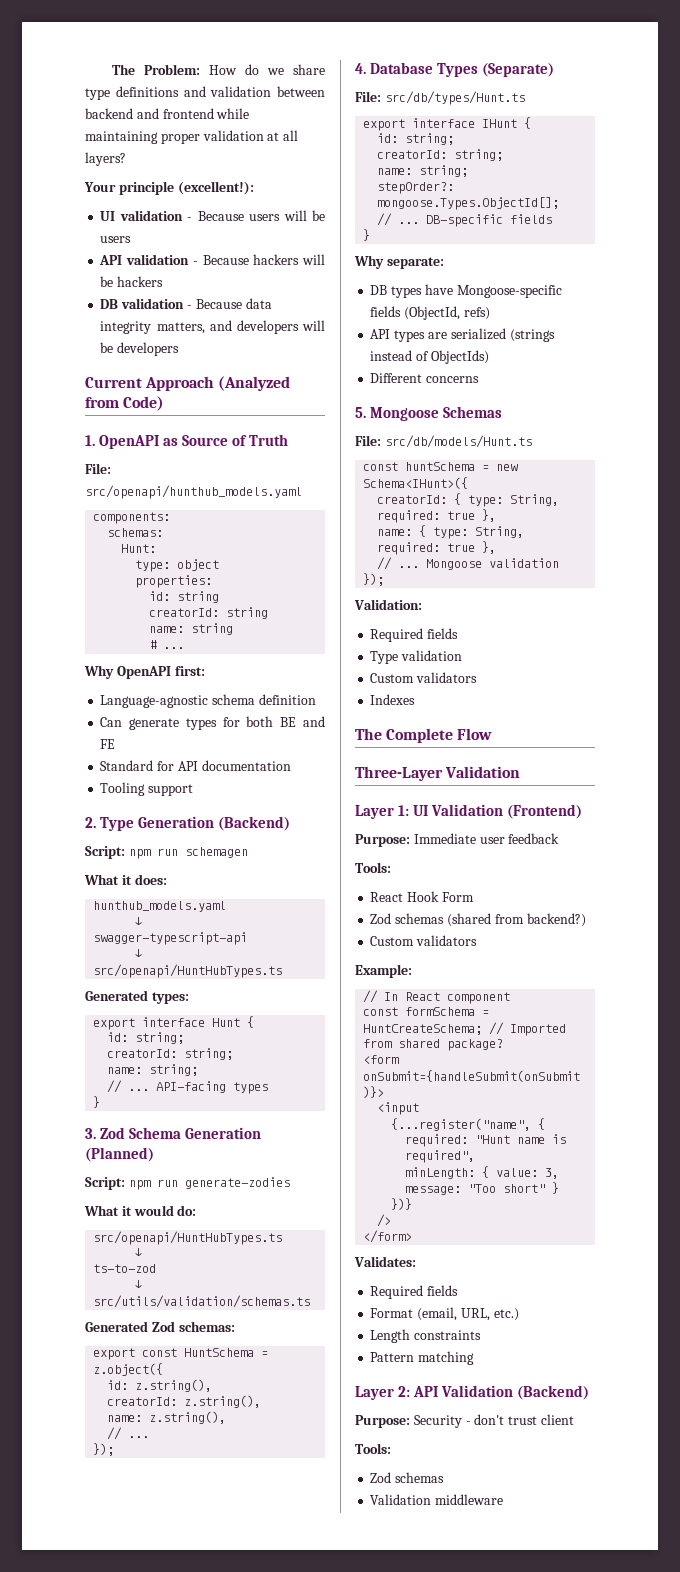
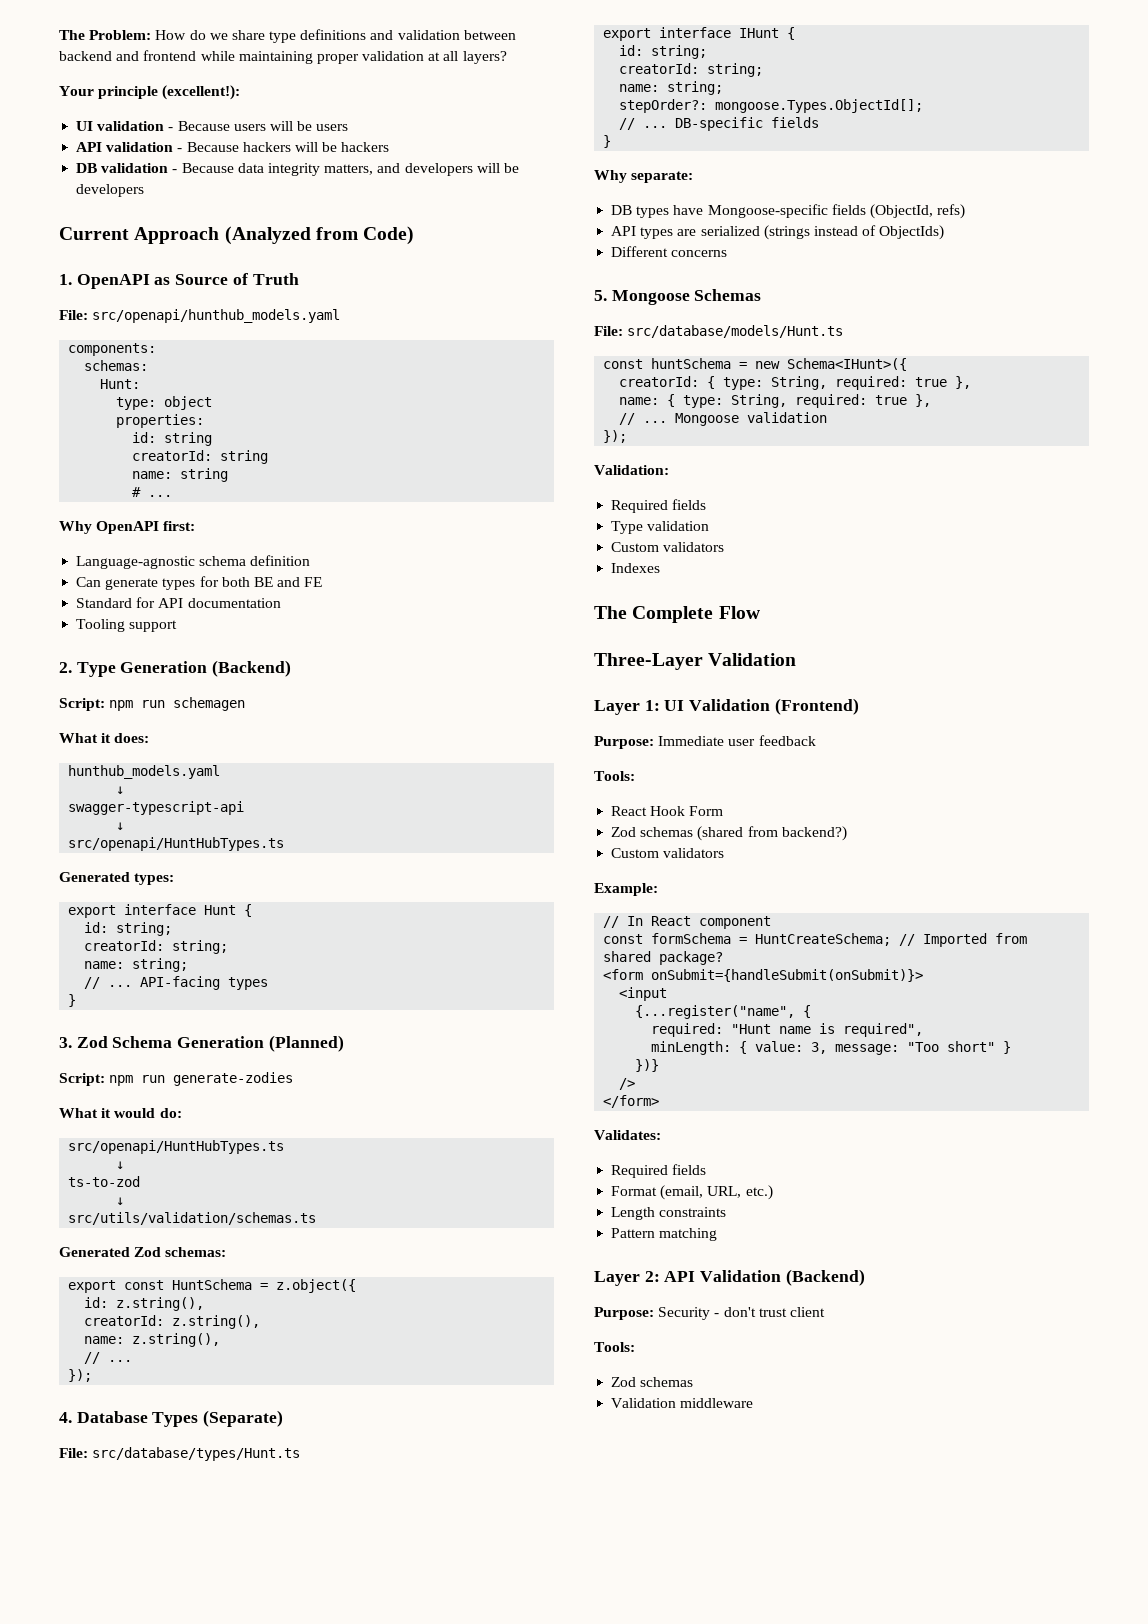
[384,91,525,105] src/db/types/Hunt.ts -> [92,1447,301,1461] src/database/types/Hunt.ts
[384,435,532,448] src/db/models/Hunt.ts -> [627,325,844,338] src/database/models/Hunt.ts

